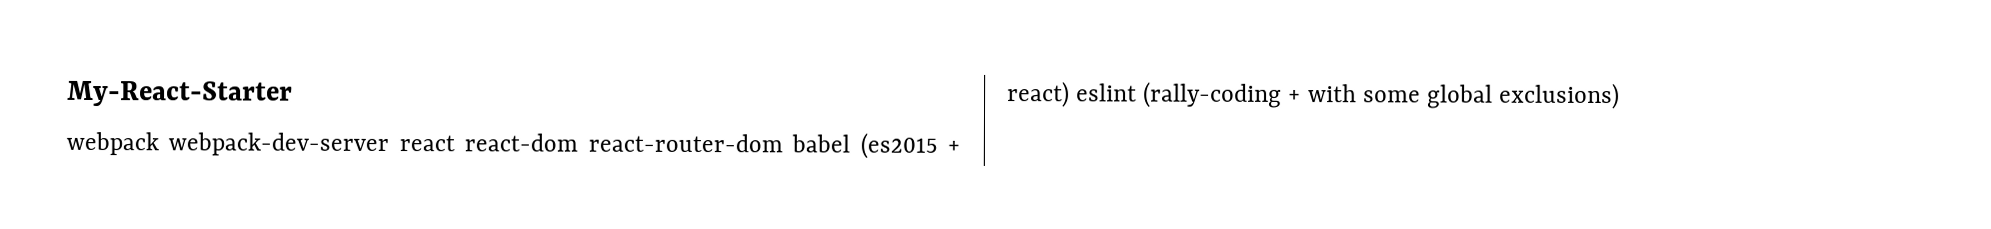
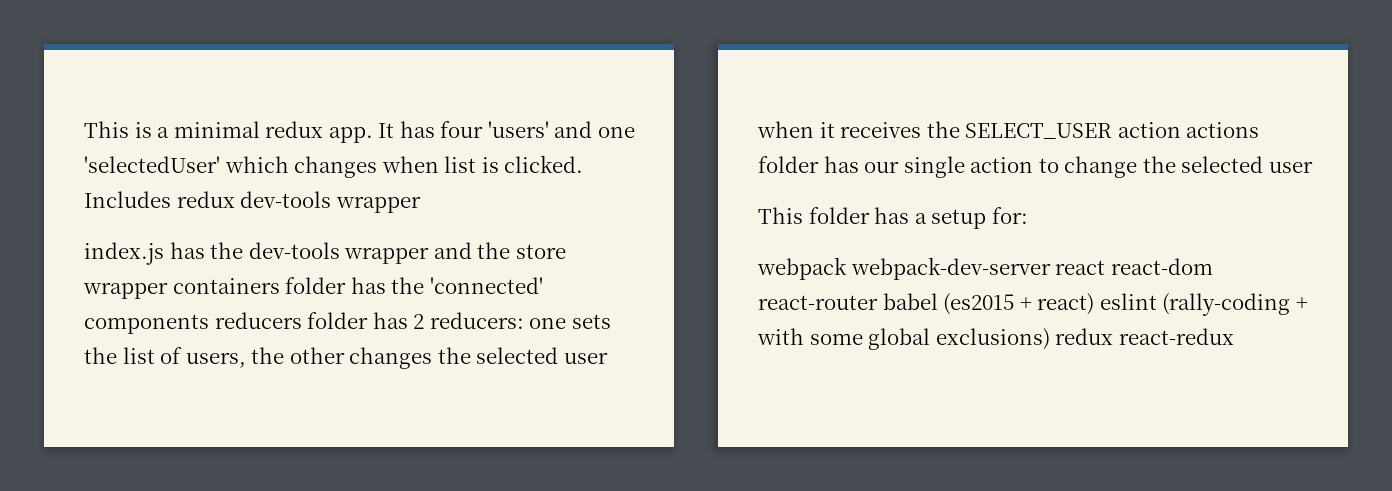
[67,80,293,107] My-React-Starter -> [84,121,635,143] [84,155,584,178] [84,191,421,213] [84,242,566,265] [83,277,543,299] [84,312,611,334] [84,347,608,369] [757,121,1260,139] [758,156,1313,178] [758,207,1028,229] This is a minimal redux app. It has four 'users' and one 'selectedUser' which changes when list is clicked. Includes redux dev-tools wrapper // index.js has the dev-tools wrapper and the store wrapper containers folder has the 'connected' components reducers folder has 2 reducers: one sets the list of users, the other changes the selected user when it receives the SELECT_USER action actions folder has our single action to change the selected user // This folder has a setup for:
[587,133,783,153] react-router-dom -> [758,295,878,310] react-router
(1621, 96) none -> [1055,328,1234,345] redux react-redux

